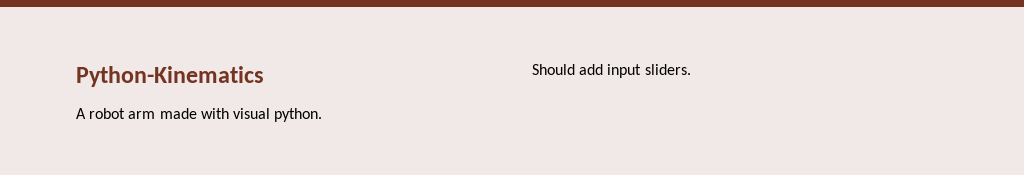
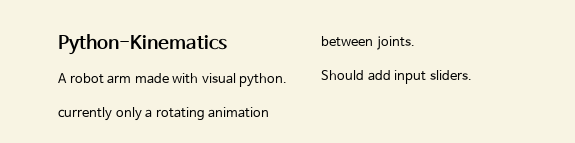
(323, 115) none -> [58,107,270,121] [321,36,415,50] // currently only a rotating animation between joints.

